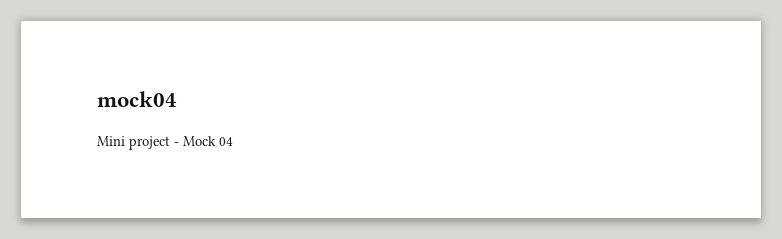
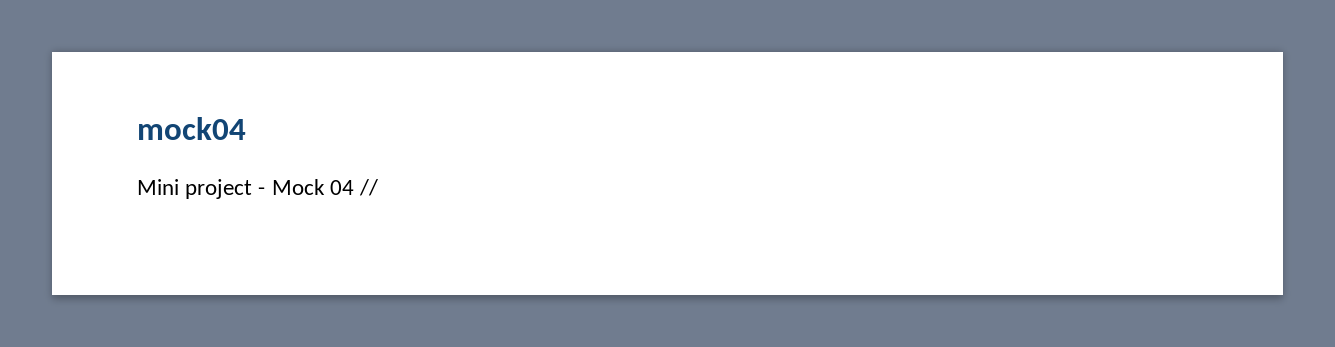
(233, 141) none -> [359,179,379,196] //

